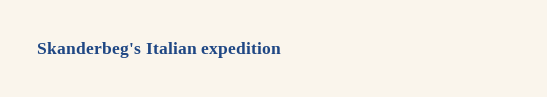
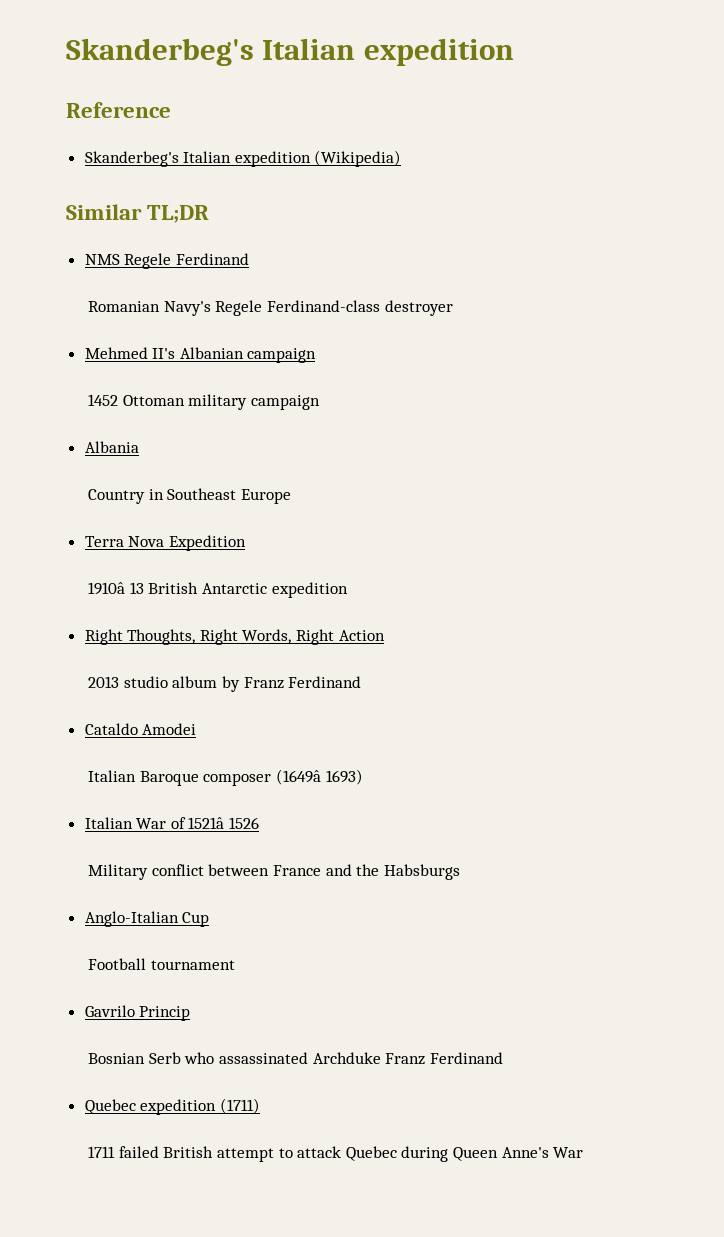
[37,42,282,58] Skanderbeg's Italian expedition -> [66,38,514,66] [66,102,171,118] [84,150,402,167] [66,204,210,223] [84,253,249,269] [88,300,453,316] [84,347,317,363] [88,394,320,410] [84,441,139,453] [88,488,291,504] [84,535,246,551] [88,582,348,598] [84,629,385,645] [88,676,362,692] [84,723,197,735] [88,769,363,786] [84,817,260,829] [88,864,460,880] [84,911,210,927] [88,958,235,970] [84,1005,191,1021] [88,1052,503,1065] [84,1098,260,1115] [88,1146,584,1162] Skanderbeg's Italian expedition // Reference // Skanderbeg's Italian expedition (Wikipedia) // Similar TL;DR // NMS Regele Ferdinand // Romanian Navy's Regele Ferdinand-class destroyer // Mehmed II's Albanian campaign // 1452 Ottoman military campaign // Albania // Country in Southeast Europe // Terra Nova Expedition // 1910â 13 British Antarctic expedition // Right Thoughts, Right Words, Right Action // 2013 studio album by Franz Ferdinand // Cataldo Amodei // Italian Baroque composer (1649â 1693) // Italian War of 1521â 1526 // Military conflict between France and the Habsburgs // Anglo-Italian Cup // Football tournament // Gavrilo Princip // Bosnian Serb who assassinated Archduke Franz Ferdinand // Quebec expedition (1711) // 1711 failed British attempt to attack Quebec during Queen Anne's War

